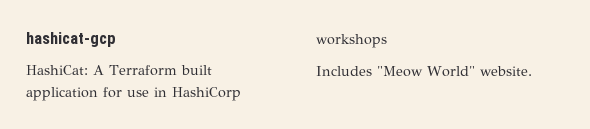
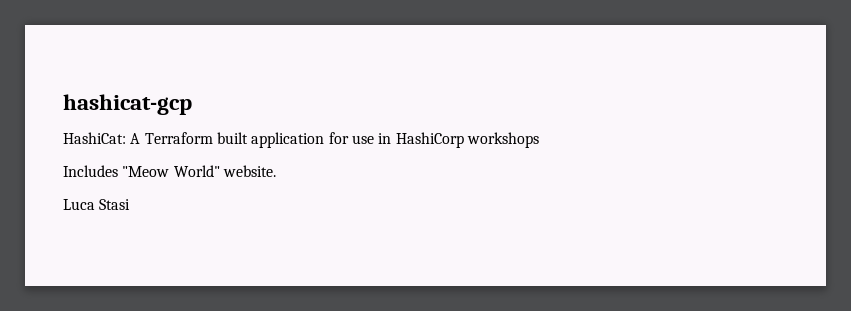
(532, 71) none -> [63,199,131,210] // Luca Stasi

